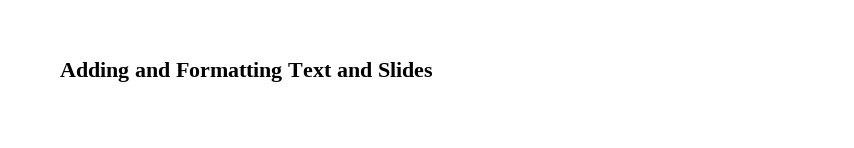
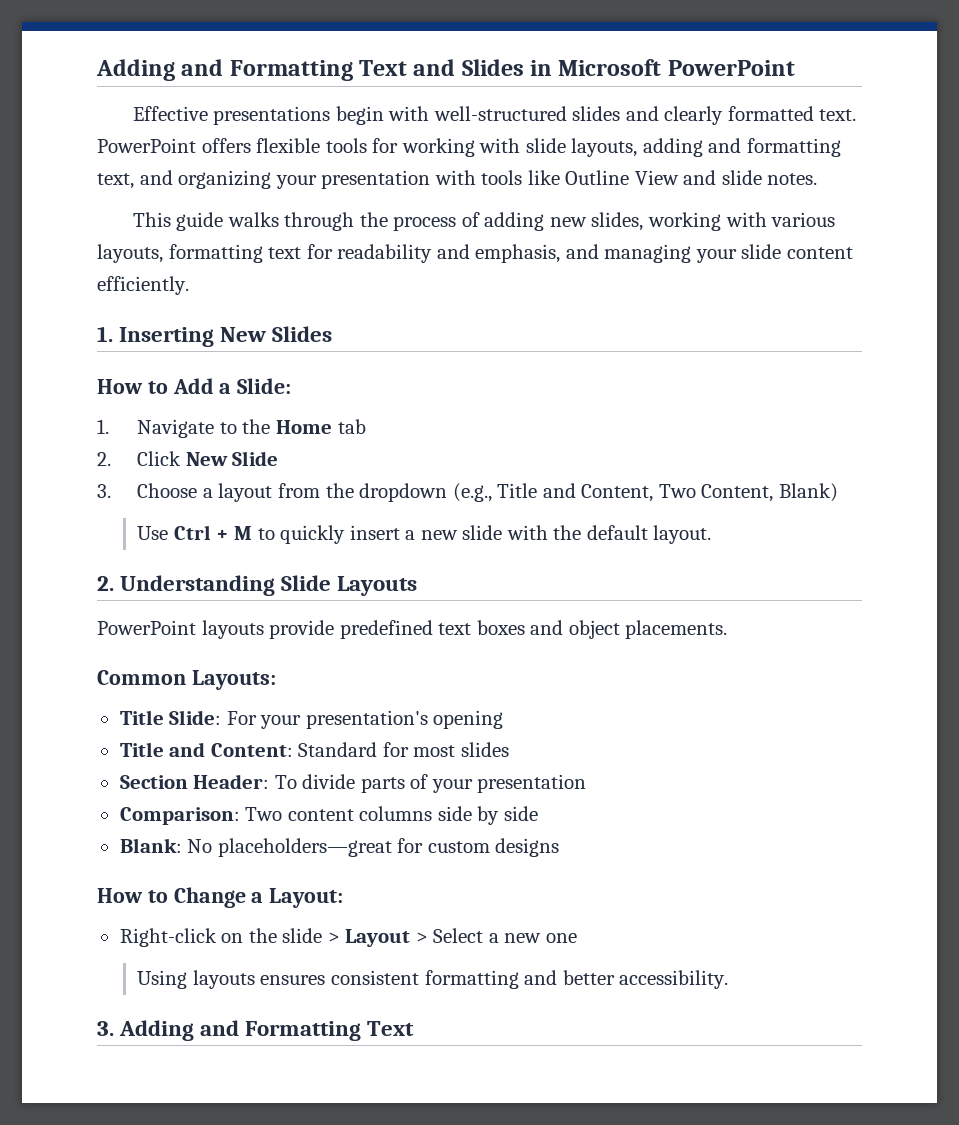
(433, 69) none -> [530,59,795,76] [132,106,857,125] [97,138,841,157] [97,170,818,189] [132,212,836,231] [97,244,853,263] [97,276,189,295] [97,326,333,347] [97,378,292,394] [97,419,366,438] [97,451,279,466] [97,483,838,502] [137,525,712,544] [97,575,418,596] [97,620,728,639] [97,670,276,690] [119,710,504,729] [119,742,509,757] [119,774,587,793] [119,806,538,825] [119,838,560,857] [97,887,344,908] [119,928,577,947] [137,970,729,989] [97,1020,415,1041] in Microsoft PowerPoint // Effective presentations begin with well-structured slides and clearly formatted text. PowerPoint offers flexible tools for working with slide layouts, adding and formatting text, and organizing your presentation with tools like Outline View and slide notes. // This guide walks through the process of adding new slides, working with various layouts, formatting text for readability and emphasis, and managing your slide content efficiently. // 1. Inserting New Slides // How to Add a Slide: // 1. Navigate to the Home tab // 2. Click New Slide // 3. Choose a layout from the dropdown (e.g., Title and Content, Two Content, Blank) // Use Ctrl + M to quickly insert a new slide with the default layout. // 2. Understanding Slide Layouts // PowerPoint layouts provide predefined text boxes and object placements. // Common Layouts: // Title Slide: For your presentation's opening // Title and Content: Standard for most slides // Section Header: To divide parts of your presentation // Comparison: Two content columns side by side // Blank: No placeholders—great for custom designs // How to Change a Layout: // Right-click on the slide > Layout > Select a new one // Using layouts ensures consistent formatting and better accessibility. // 3. Adding and Formatting Text

